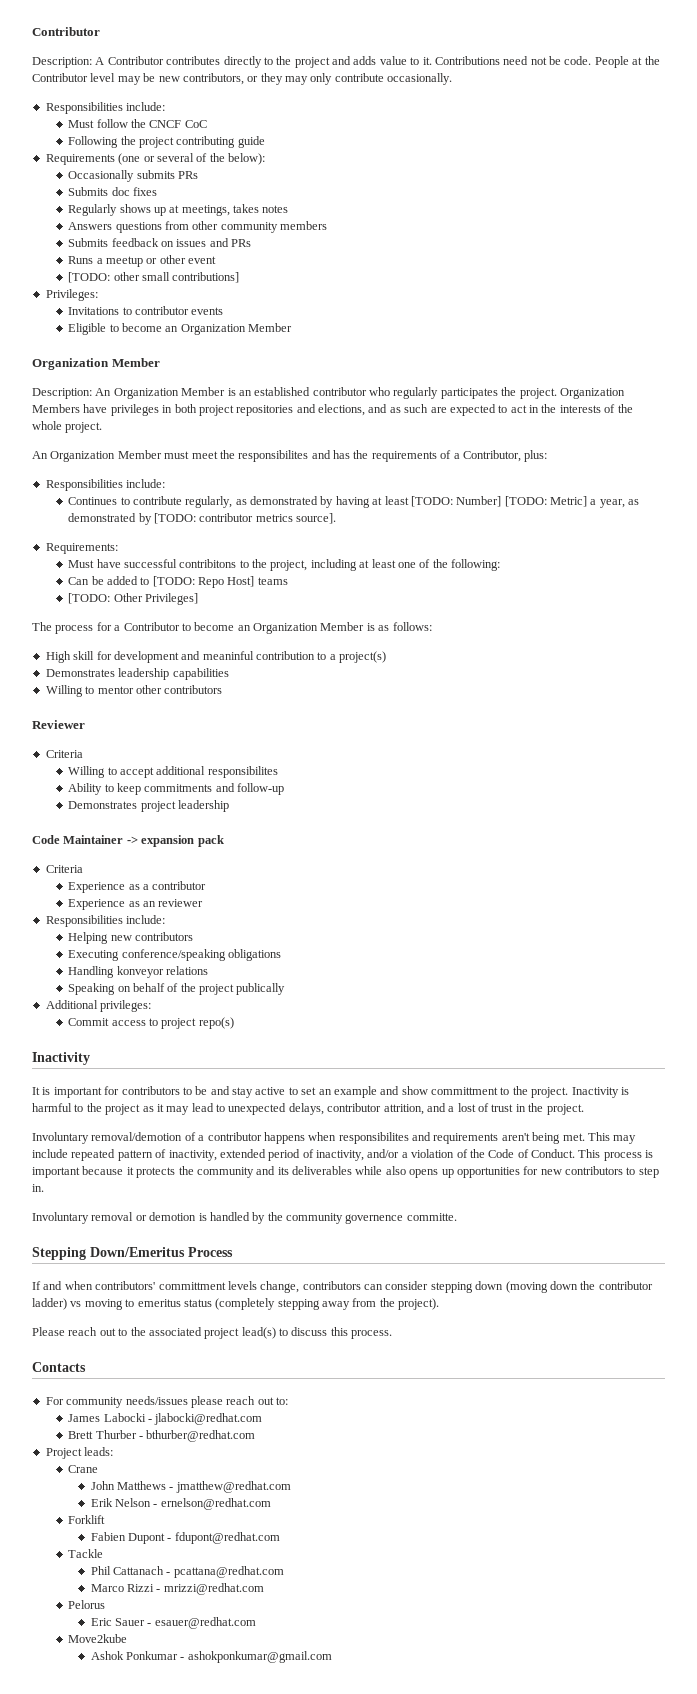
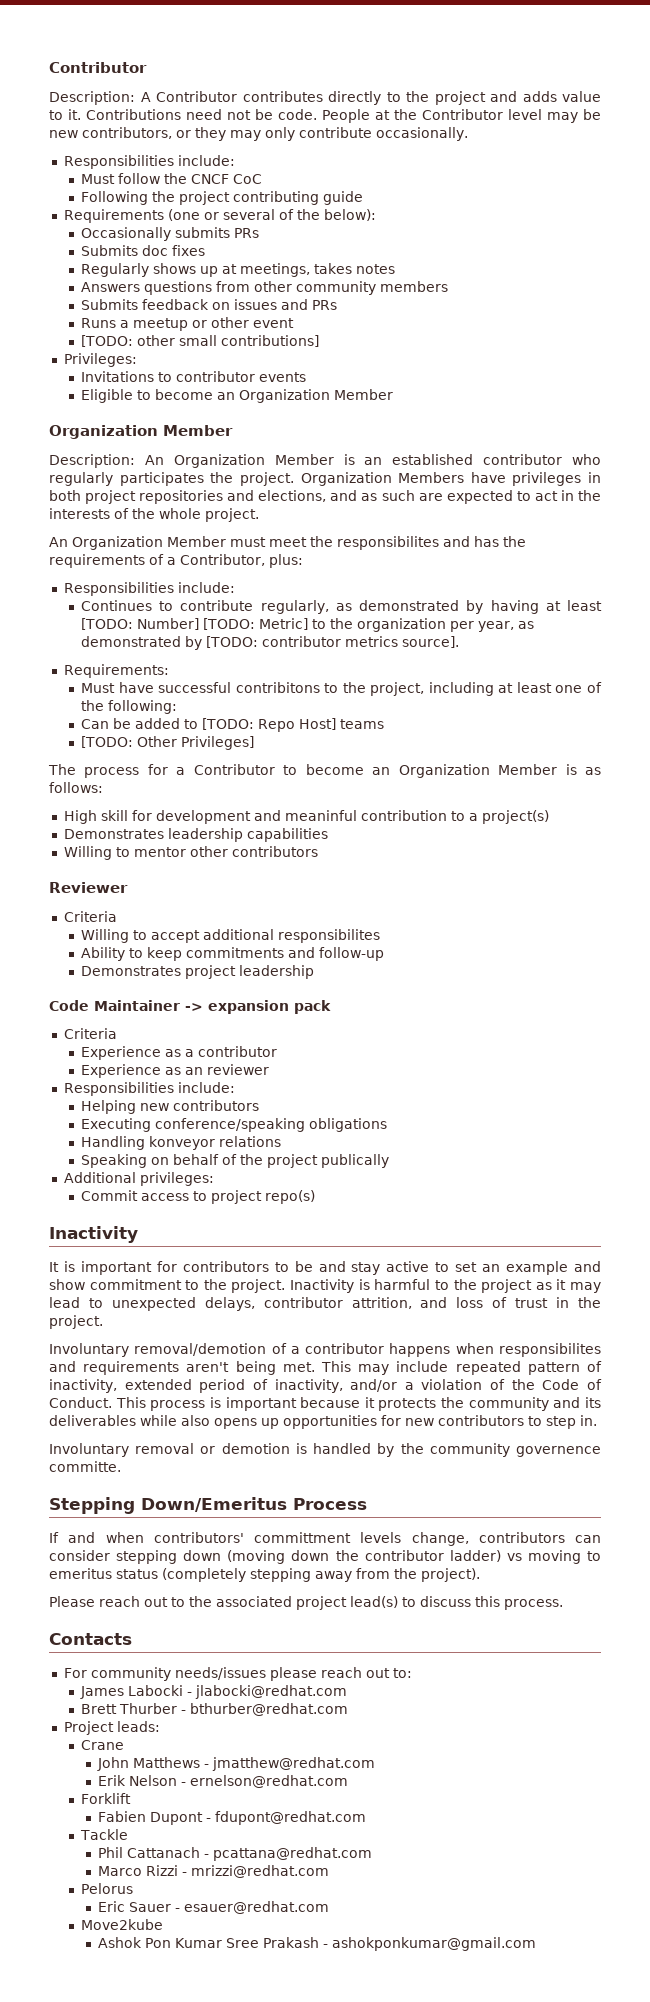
[590,499,597,505] a -> [311,618,474,632] to the organization per
[431,1087,498,1095] committment -> [89,1279,182,1290] commitment
[448,1103,476,1112] a lost -> [456,1297,484,1308] loss
[125,1651,178,1660] Ponkumar -> [145,1937,320,1948] Pon Kumar Sree Prakash

